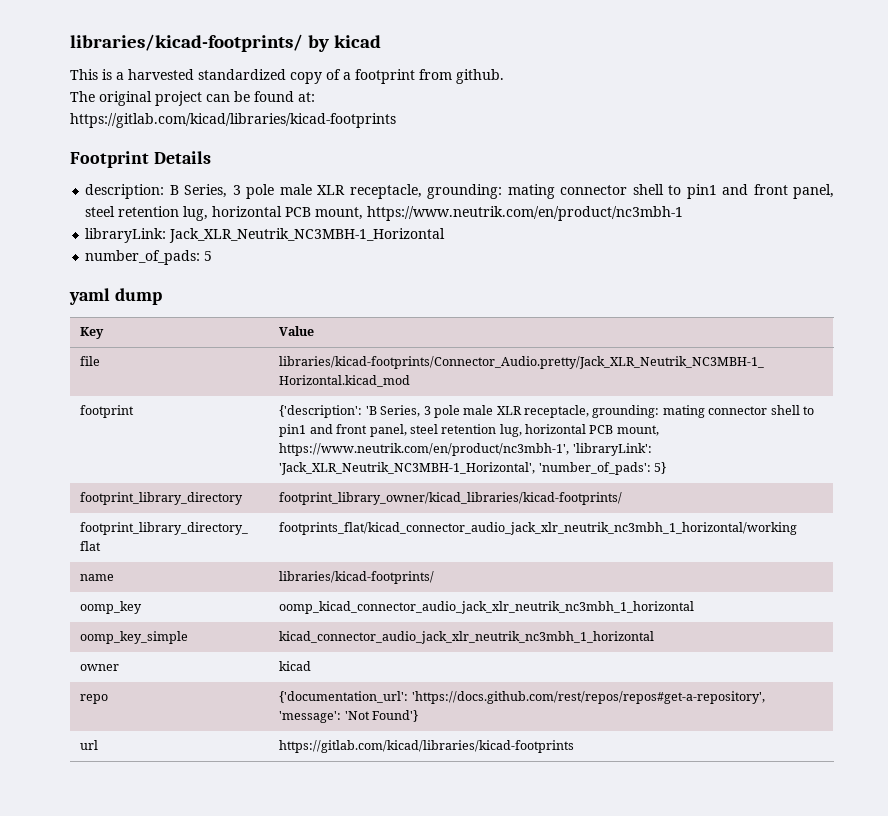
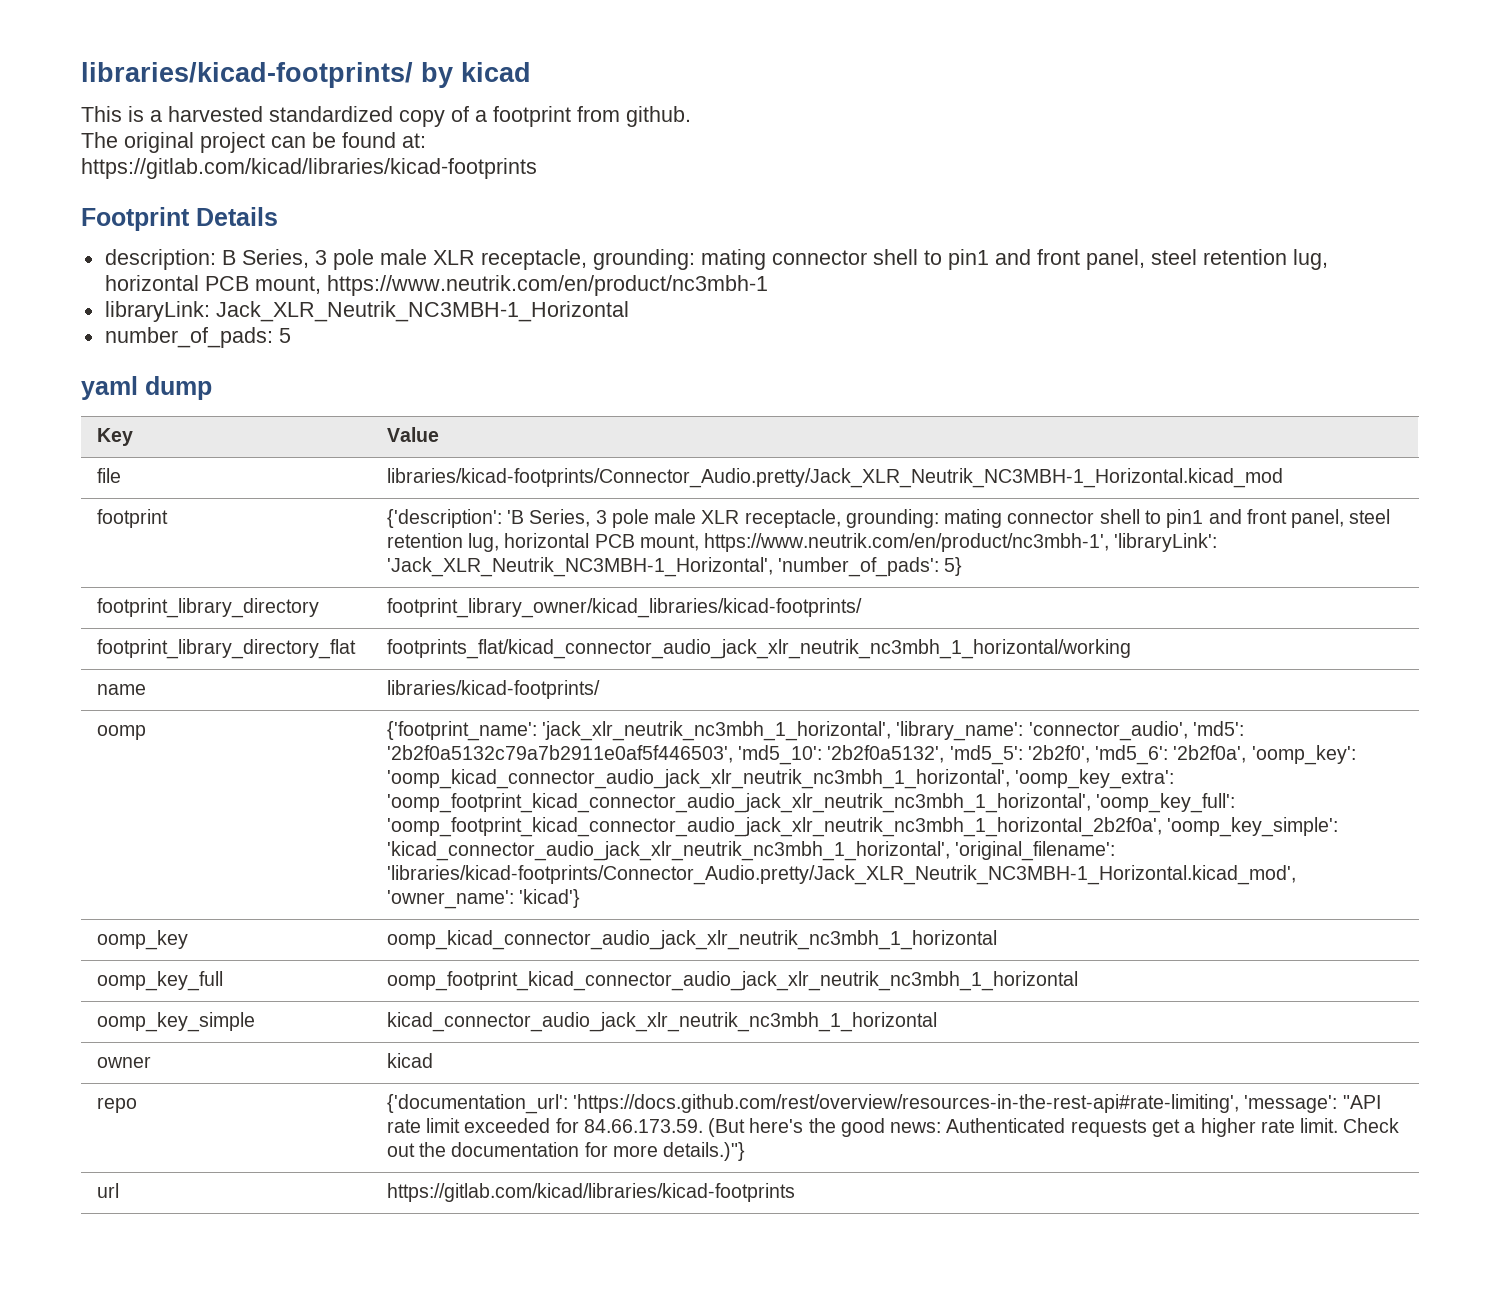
(435, 577) none -> [96,725,146,740] [386,721,1244,741] [386,745,1356,765] [386,769,1175,789] [386,793,1236,813] [386,817,1339,837] [386,841,1116,861] [386,865,1296,885] [386,889,581,909] // oomp | {'footprint_name': 'jack_xlr_neutrik_nc3mbh_1_horizontal', 'library_name': 'connector_audio', 'md5': '2b2f0a5132c79a7b2911e0af5f446503', 'md5_10': '2b2f0a5132', 'md5_5': '2b2f0', 'md5_6': '2b2f0a', 'oomp_key': 'oomp_kicad_connector_audio_jack_xlr_neutrik_nc3mbh_1_horizontal', 'oomp_key_extra': 'oomp_footprint_kicad_connector_audio_jack_xlr_neutrik_nc3mbh_1_horizontal', 'oomp_key_full': 'oomp_footprint_kicad_connector_audio_jack_xlr_neutrik_nc3mbh_1_horizontal_2b2f0a', 'oomp_key_simple': 'kicad_connector_audio_jack_xlr_neutrik_nc3mbh_1_horizontal', 'original_filename': 'libraries/kicad-footprints/Connector_Audio.pretty/Jack_XLR_Neutrik_NC3MBH-1_Horizontal.kicad_mod', 'owner_name': 'kicad'}
(695, 607) none -> [96,971,223,991] [386,971,1078,991] // oomp_key_full | oomp_footprint_kicad_connector_audio_jack_xlr_neutrik_nc3mbh_1_horizontal
[411,691,765,704] [279,710,419,723] 'https://docs.github.com/rest/repos/repos#get-a-repository', 'message': 'Not Found'} -> [573,1094,1381,1113] [386,1118,1400,1137] [386,1142,746,1161] 'https://docs.github.com/rest/overview/resources-in-the-rest-api#rate-limiting', 'message': "API rate limit exceeded for 84.66.173.59. (But here's the good news: Authenticated requests get a higher rate limit. Check out the documentation for more details.)"}

